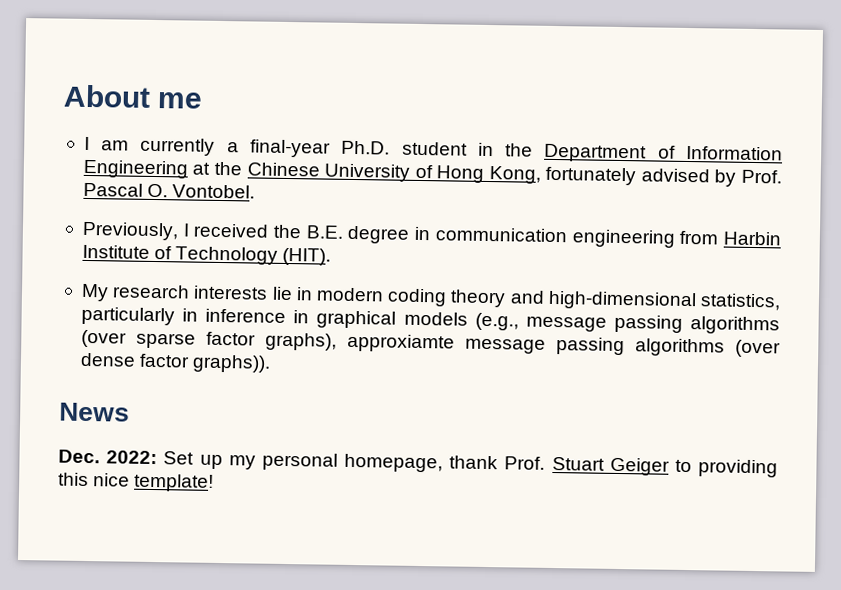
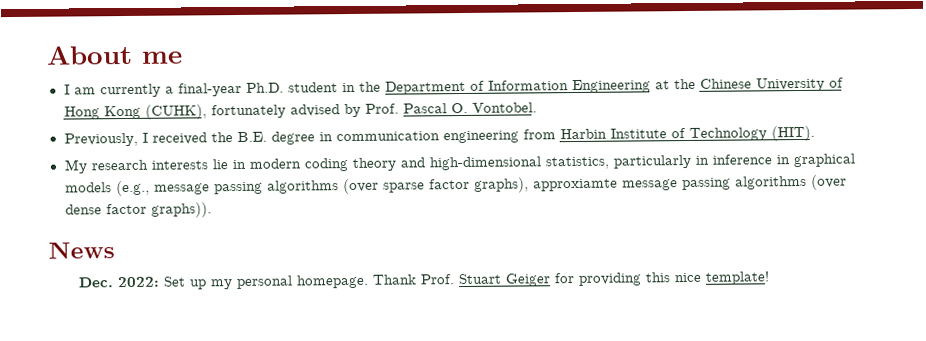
[488,166,541,184] Kong, -> [103,104,207,120] Kong (CUHK),
[343,453,499,473] homepage, thank -> [295,274,417,289] homepage. Thank
[674,459,692,473] to -> [553,273,575,284] for

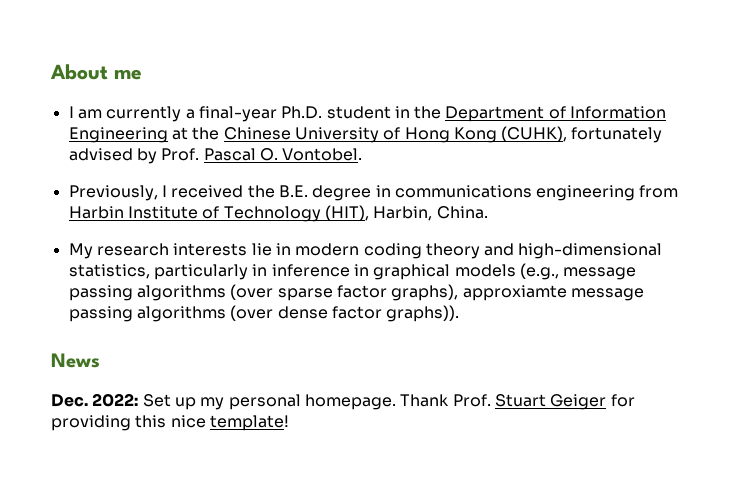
[335,131,440,142] communication -> [394,185,532,198] communications
[770,125,815,142] (HIT). -> [324,205,488,221] (HIT), Harbin, China.

